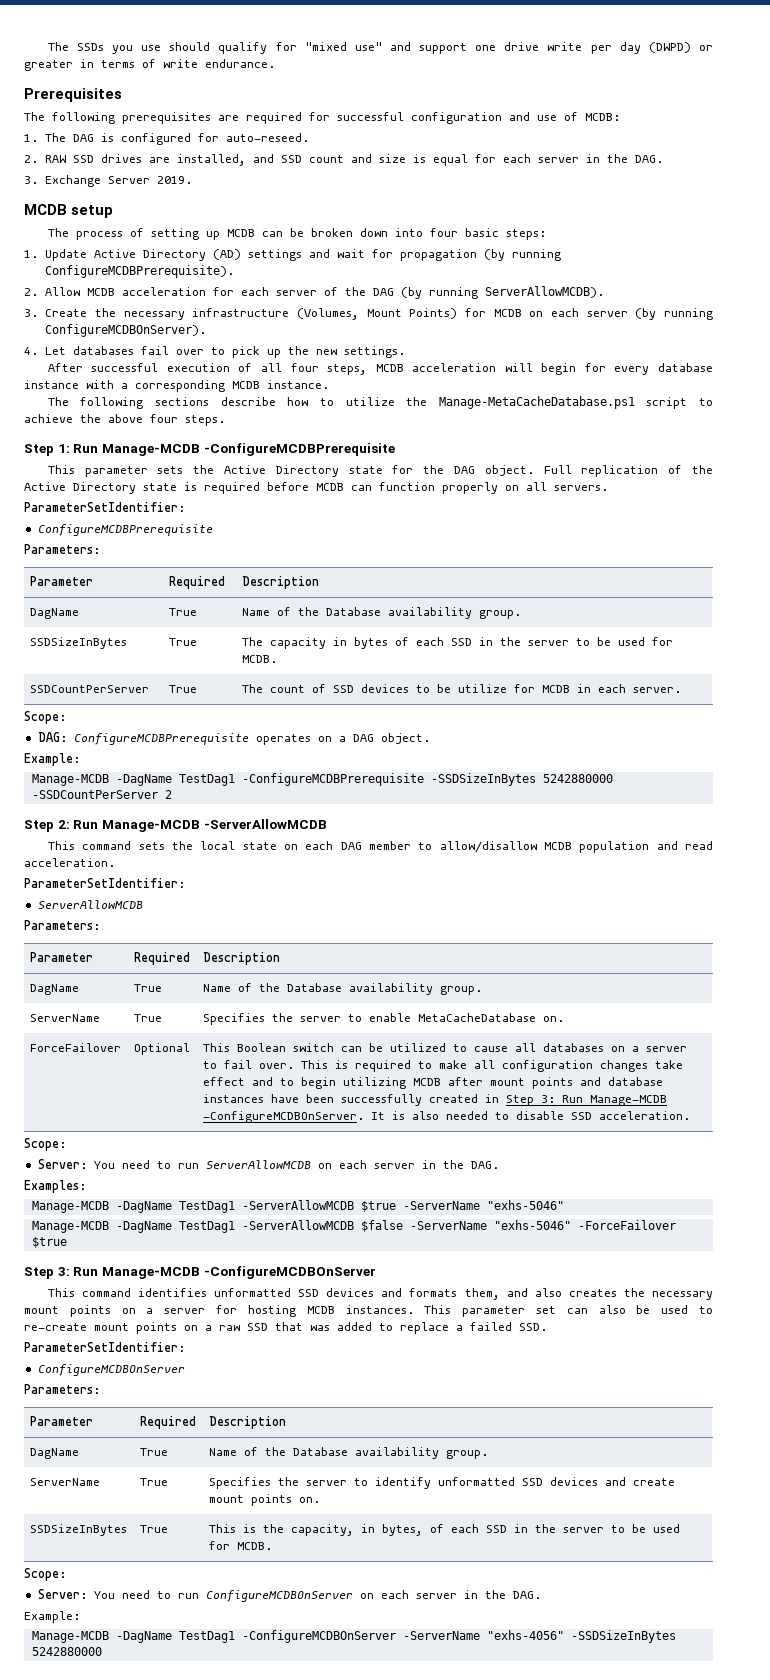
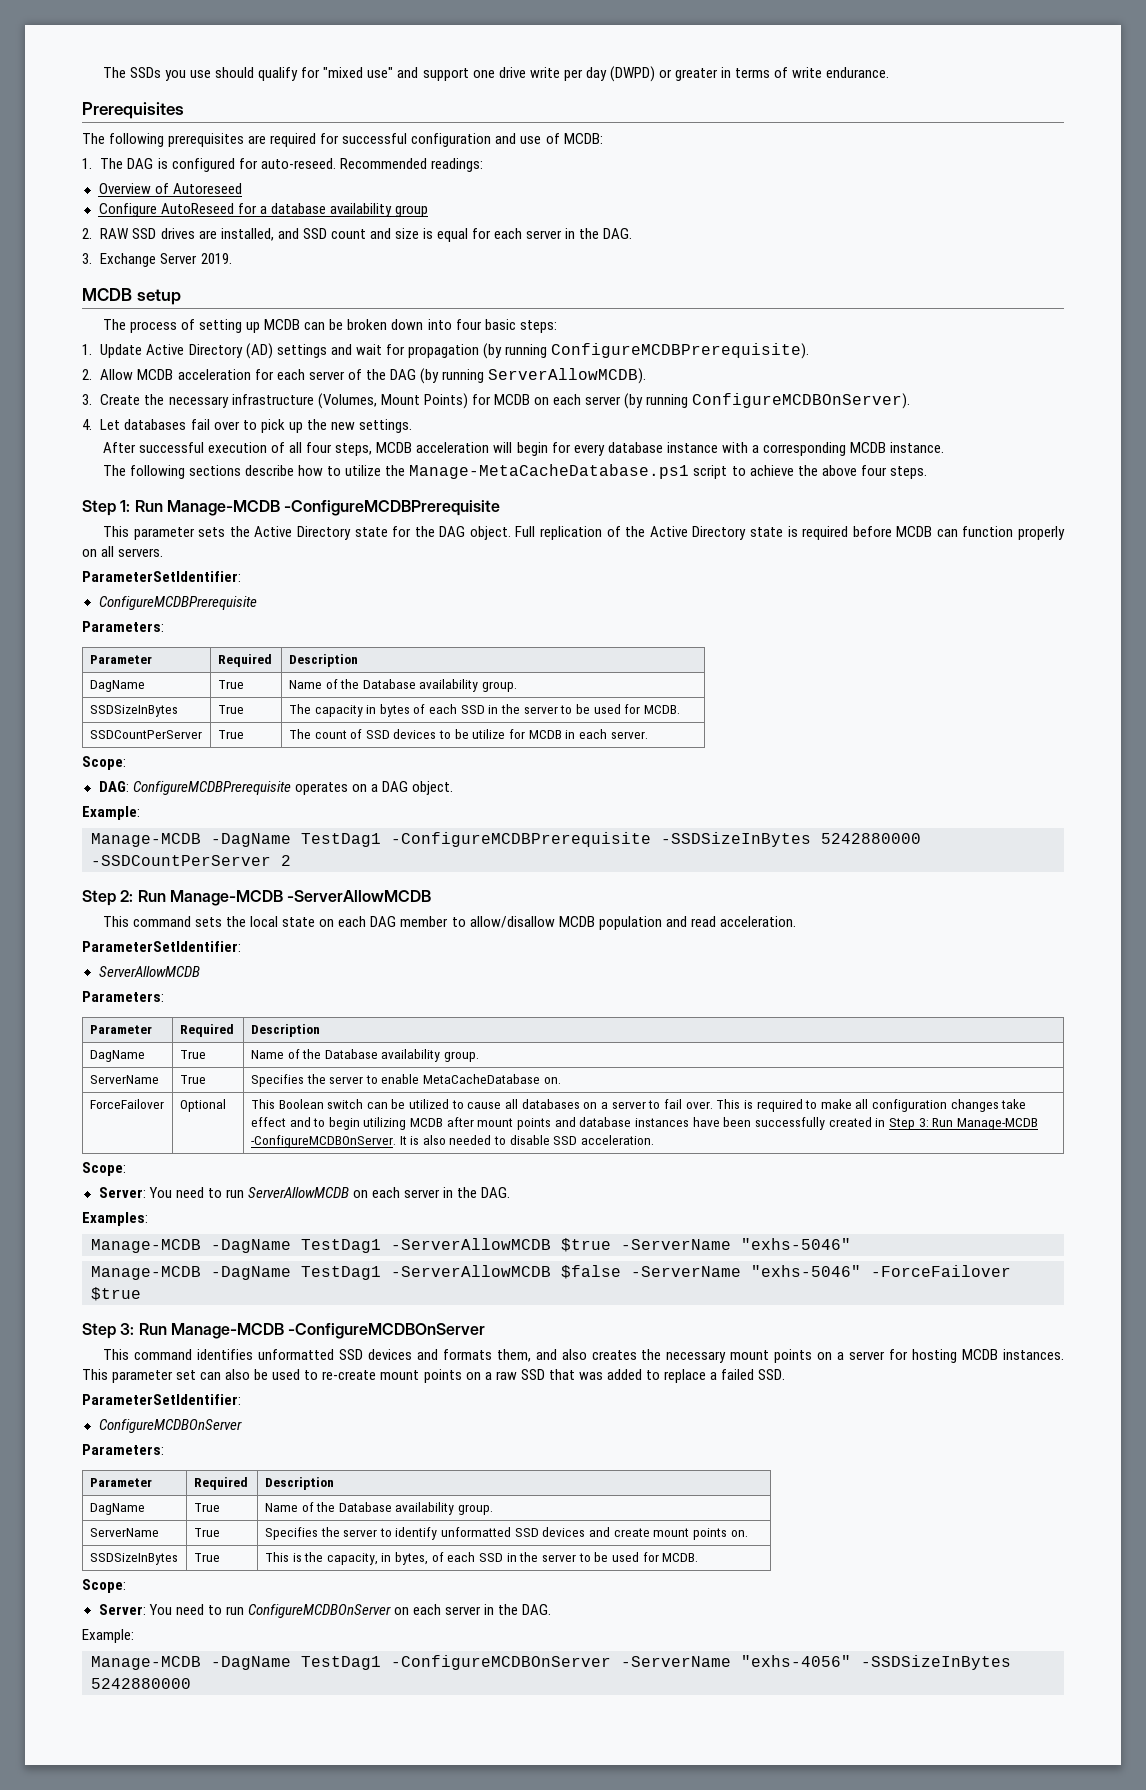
(310, 137) none -> [339,158,483,172] [98,183,242,194] [98,203,428,217] Recommended readings: // Overview of Autoreseed // Configure AutoReseed for a database availability group

